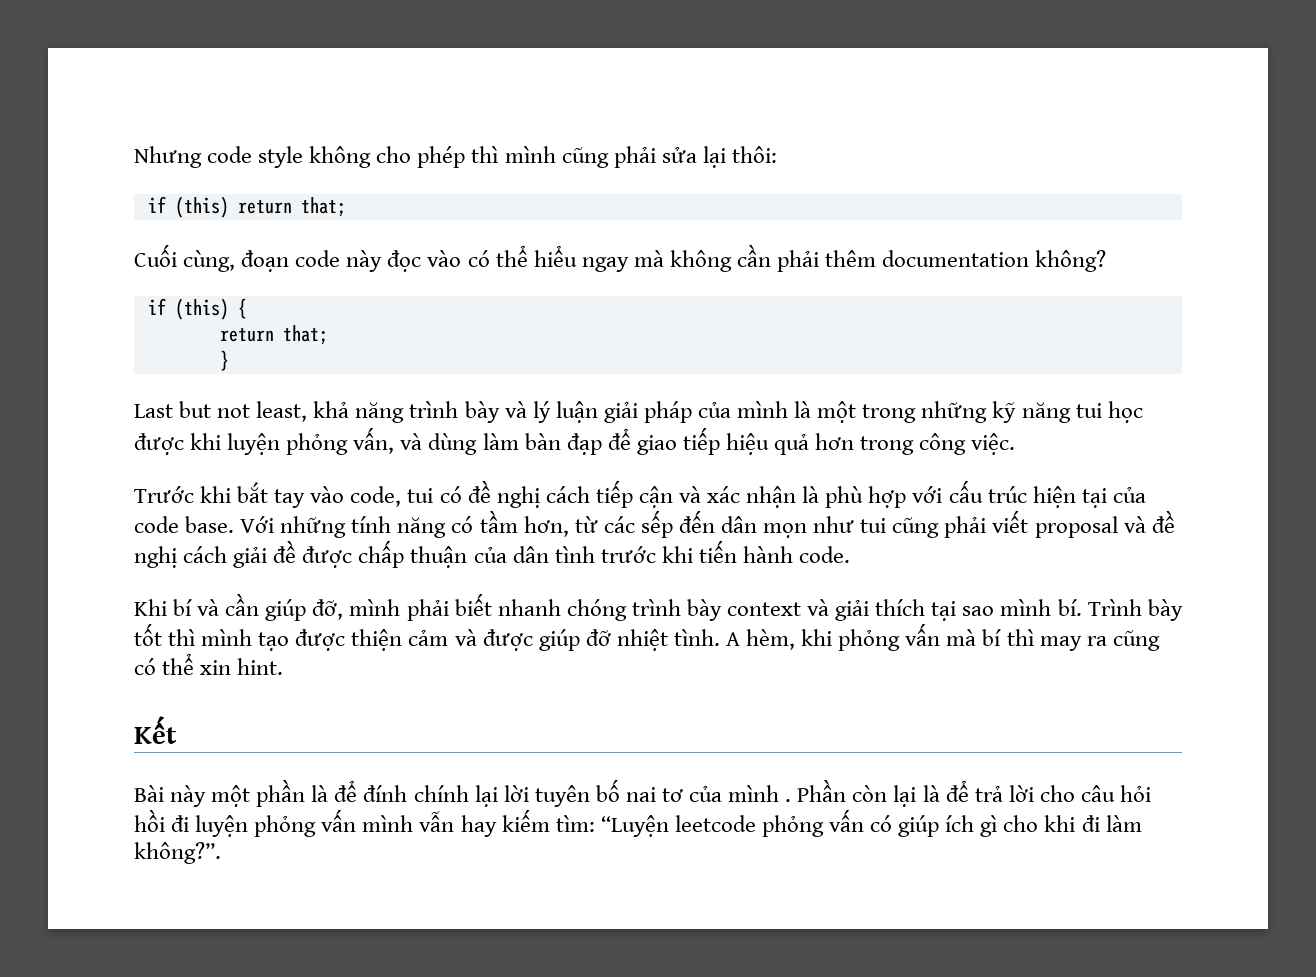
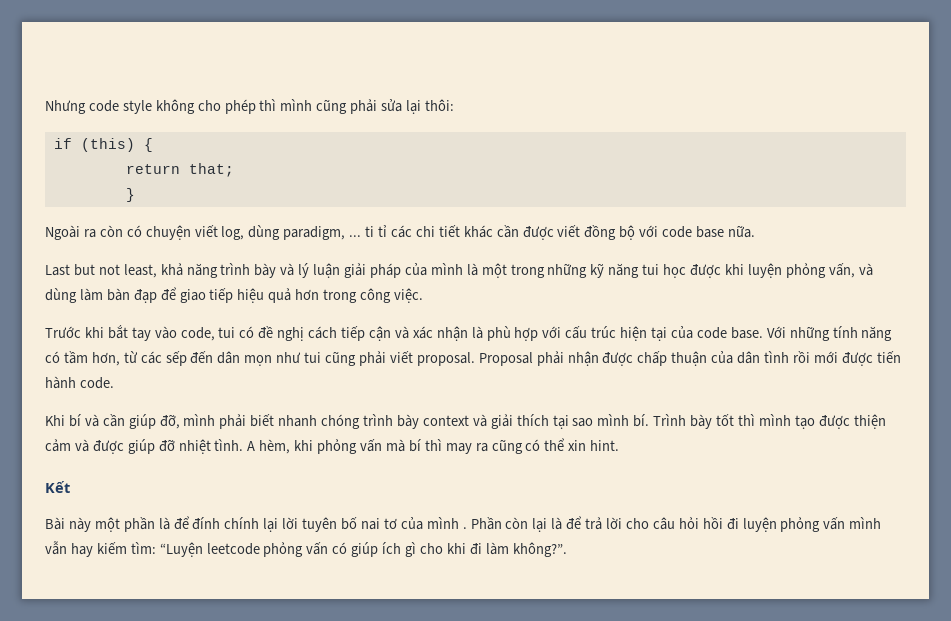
[147,196,346,218] [134,244,1107,272] // if (this) return that; // Cuối cùng, đoạn code này đọc vào có thể hiểu ngay mà không cần phải thêm documentation không? -> (454, 105) none
(229, 360) none -> [45,225,755,240] // Ngoài ra còn có chuyện viết log, dùng paradigm, ... ti tỉ các chi tiết khác cần được viết đồng bộ với code base nữa.
[1034,510,1175,538] [134,540,297,568] proposal và đề nghị cách giải đề -> [416,351,599,366] proposal. Proposal phải nhận
[600,546,693,563] trước khi -> [792,351,873,366] rồi mới được

